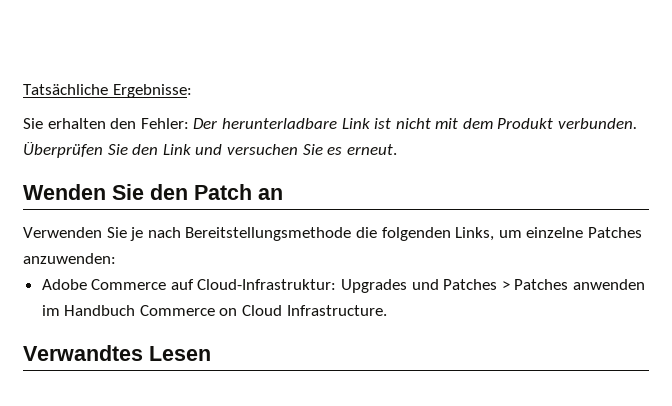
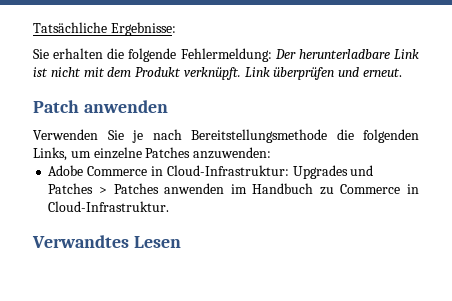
[110,118,189,129] den Fehler: -> [107,48,272,62] die folgende Fehlermeldung:
[558,118,638,129] [23,142,397,158] [23,184,283,200] verbunden. Überprüfen Sie den Link und versuchen Sie es erneut. // Wenden Sie den Patch an -> [183,67,403,80] [33,100,168,113] verknüpft. Link überprüfen und erneut. // Patch anwenden
[170,279,194,290] auf -> [150,166,163,176] in
[139,305,387,316] Commerce on Cloud Infrastructure. -> [319,184,419,195] [48,201,170,212] zu Commerce in Cloud-Infrastruktur.

